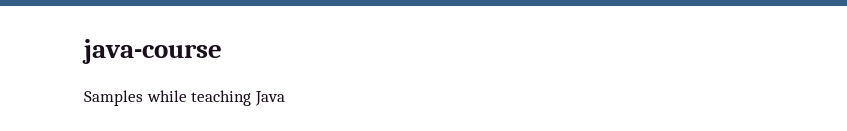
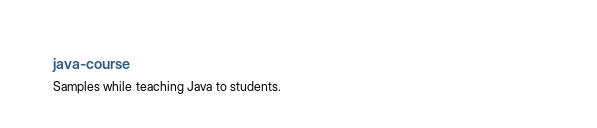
(285, 98) none -> [215,81,281,91] to students.

